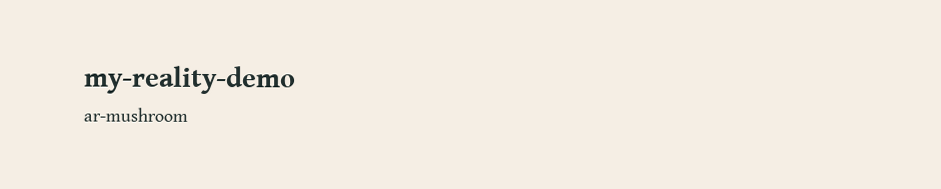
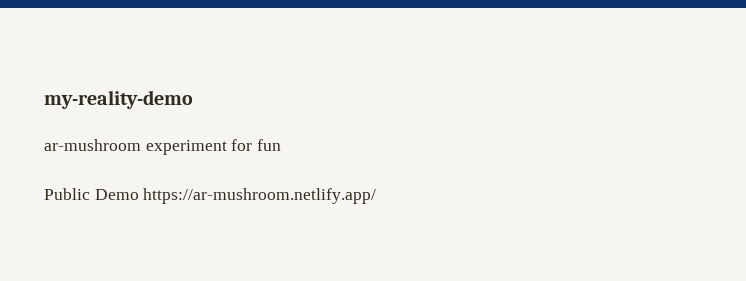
(188, 114) none -> [145,139,282,155] [44,188,377,204] experiment for fun // Public Demo https://ar-mushroom.netlify.app/

